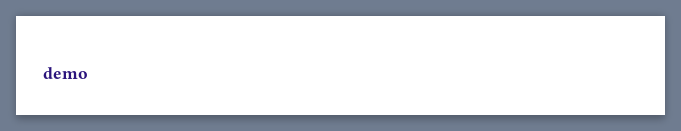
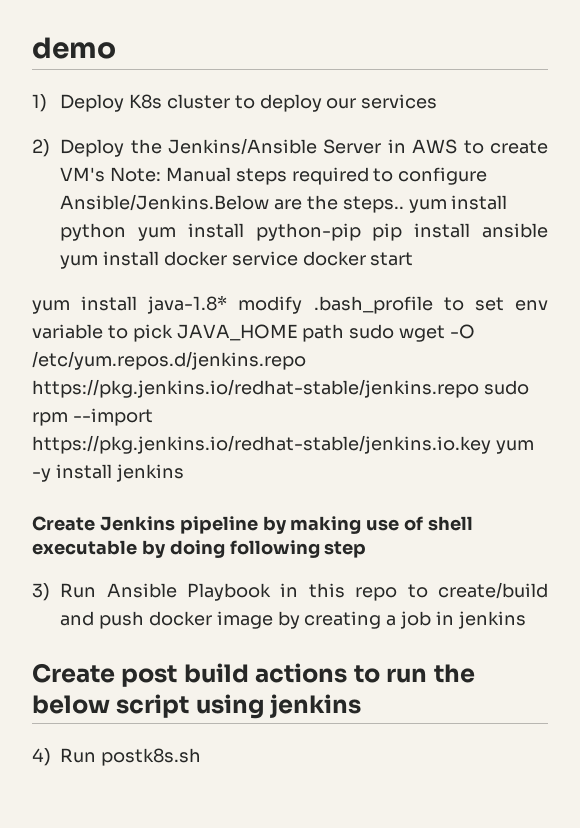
(88, 73) none -> [32,94,438,112] [32,138,548,157] [60,167,488,185] [60,194,508,213] [60,223,548,241] [60,251,414,269] [32,295,549,314] [32,324,476,342] [32,351,306,370] [32,379,529,398] [32,408,153,426] [32,435,534,454] [32,464,184,482] [32,516,474,534] [32,540,367,558] [32,582,548,601] [60,611,526,629] [32,663,475,687] [32,694,362,719] [32,748,202,766] // 1) Deploy K8s cluster to deploy our services // 2) Deploy the Jenkins/Ansible Server in AWS to create VM's Note: Manual steps required to configure Ansible/Jenkins.Below are the steps.. yum install python yum install python-pip pip install ansible yum install docker service docker start // yum install java-1.8* modify .bash_profile to set env variable to pick JAVA_HOME path sudo wget -O /etc/yum.repos.d/jenkins.repo https://pkg.jenkins.io/redhat-stable/jenkins.repo sudo rpm --import https://pkg.jenkins.io/redhat-stable/jenkins.io.key yum -y install jenkins // Create Jenkins pipeline by making use of shell executable by doing following step // 3) Run Ansible Playbook in this repo to create/build and push docker image by creating a job in jenkins // Create post build actions to run the below script using jenkins // 4) Run postk8s.sh

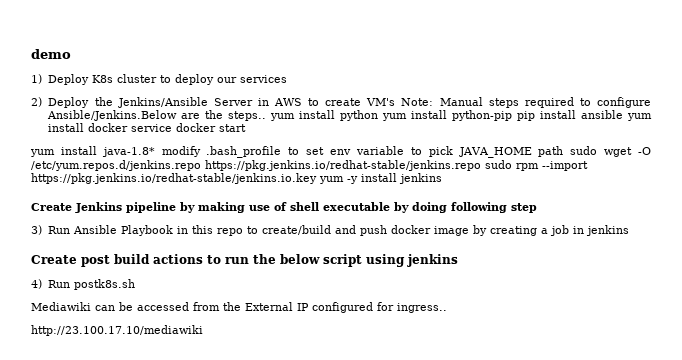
(202, 757) none -> [31,302,447,313] [31,325,203,336] // Mediawiki can be accessed from the External IP configured for ingress.. // http://23.100.17.10/mediawiki

